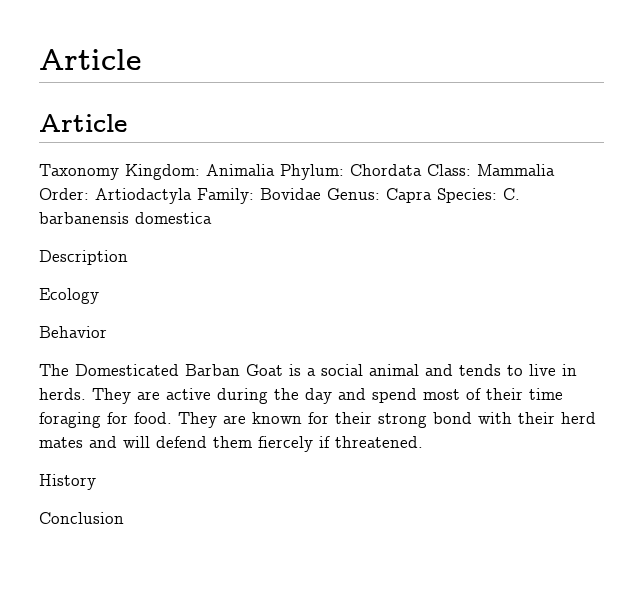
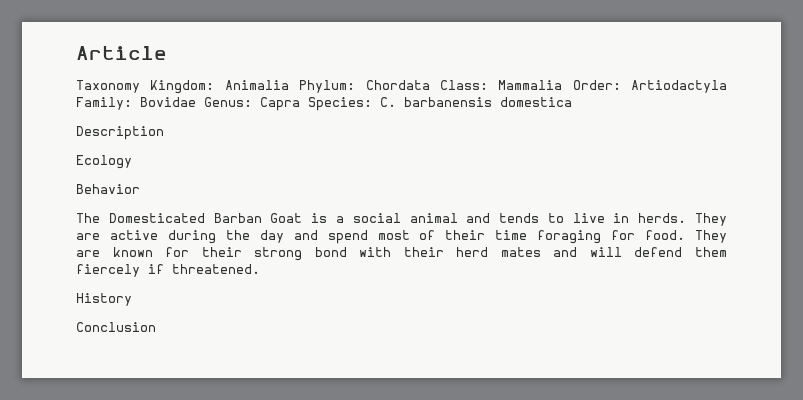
[39,49,141,70] [39,114,127,132] Article // Article -> [76,46,167,60] Article

